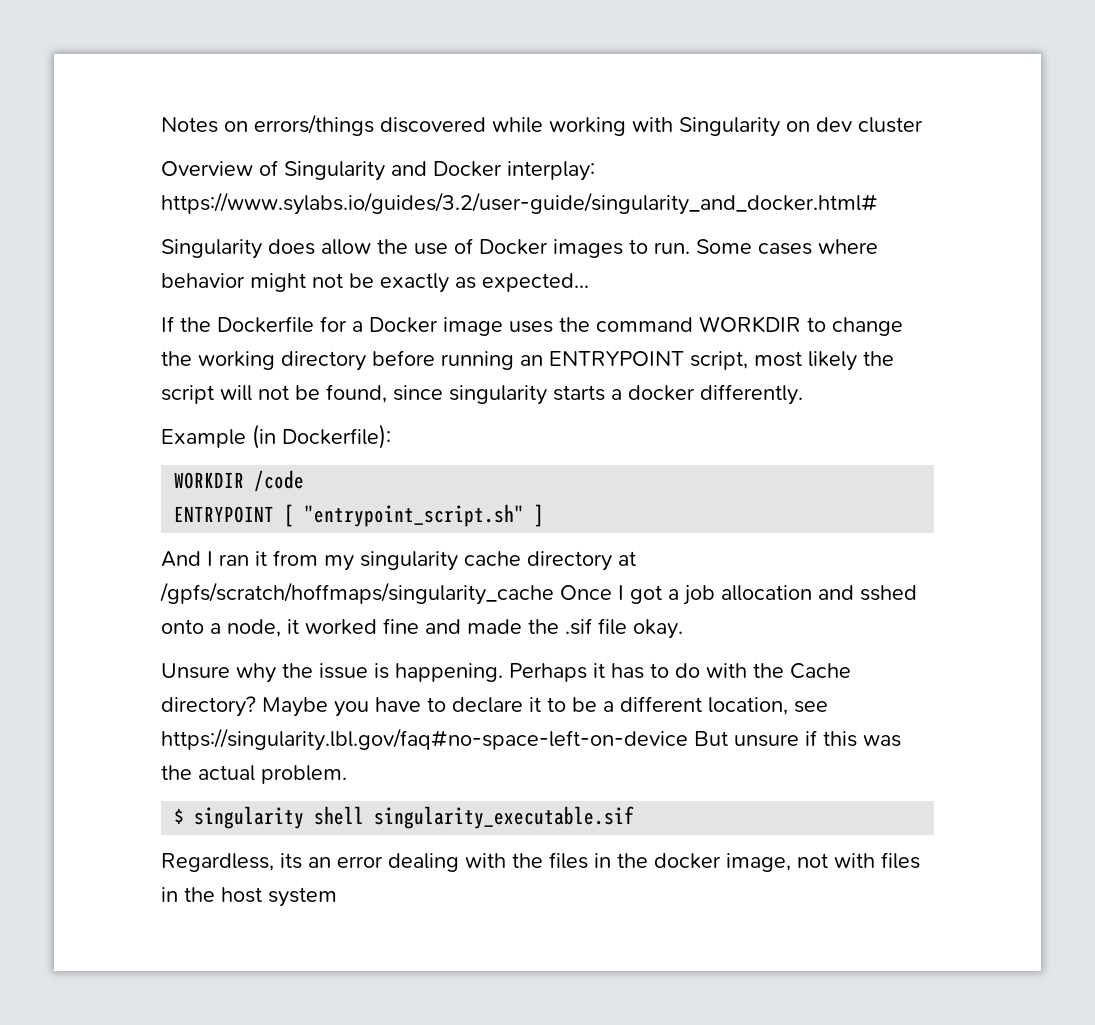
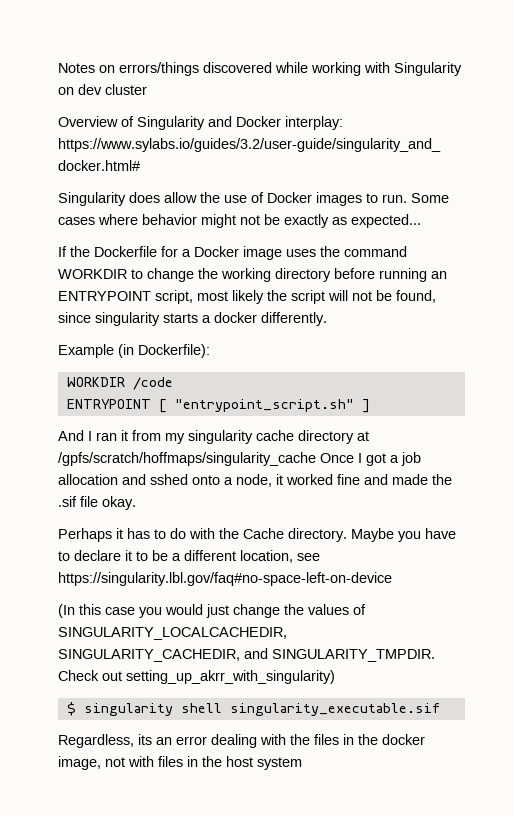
[161,663,503,683] Unsure why the issue is happening. -> (136, 503) none
[161,696,256,717] directory? -> [288,528,347,542] directory.
[694,730,901,747] [161,765,347,784] But unsure if this was the actual problem. -> [58,604,366,618] [58,627,287,640] [58,648,435,662] [58,670,335,684] // (In this case you would just change the values of SINGULARITY_LOCALCACHEDIR, SINGULARITY_CACHEDIR, and SINGULARITY_TMPDIR. Check out setting_up_akrr_with_singularity)

